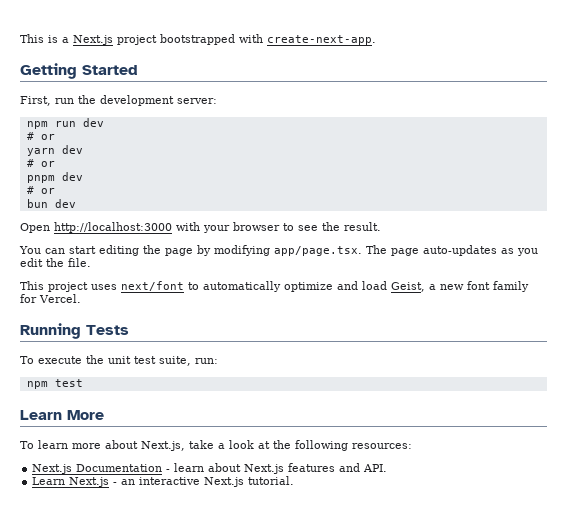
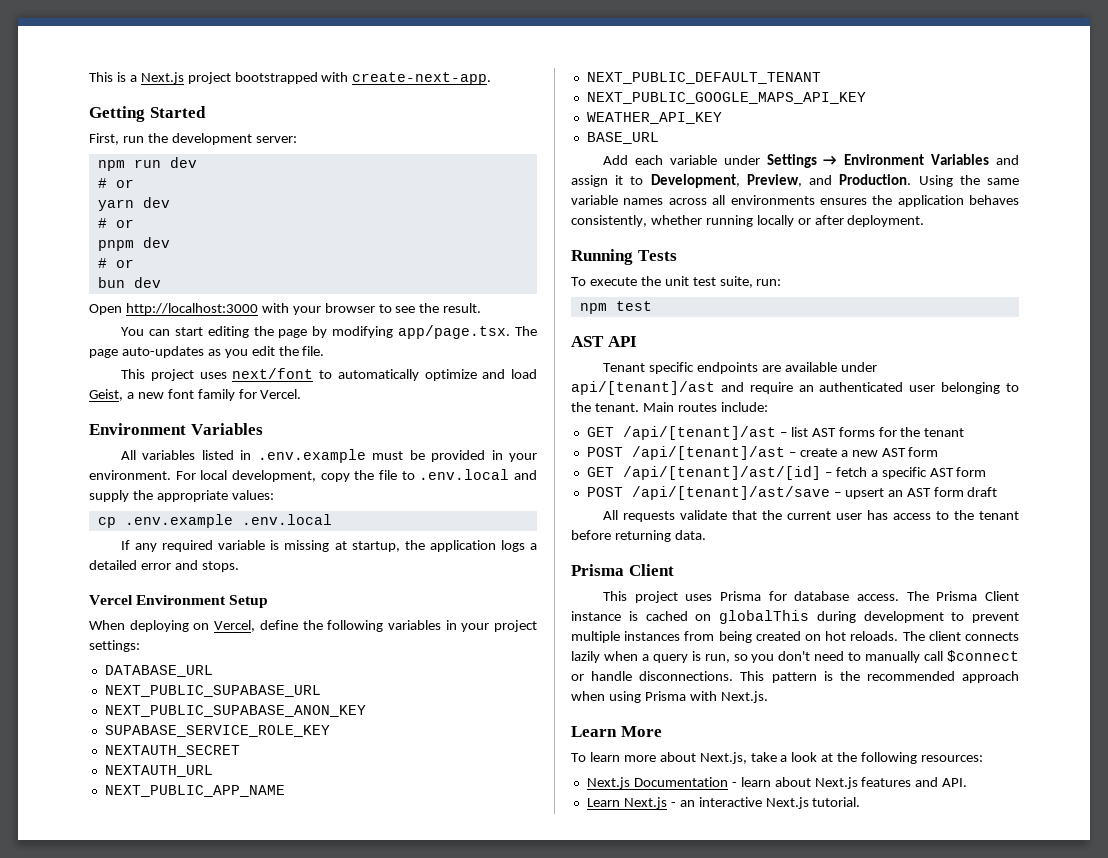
(81, 298) none -> [89,423,263,435] [121,449,537,463] [89,469,537,482] [89,490,274,502] [97,514,332,528] [121,540,537,552] [89,560,239,572] [89,595,269,608] [89,620,537,632] [89,640,140,652] [104,665,213,677] [104,685,321,697] [104,705,366,717] [104,725,330,737] [104,745,240,757] [104,765,213,777] [104,785,285,797] [586,72,821,84] [586,92,866,104] [586,112,722,124] [586,132,659,144] [603,154,1019,168] [571,174,1019,188] [571,195,1019,207] [571,215,925,227] // Environment Variables // All variables listed in .env.example must be provided in your environment. For local development, copy the file to .env.local and supply the appropriate values: // cp .env.example .env.local // If any required variable is missing at startup, the application logs a detailed error and stops. // Vercel Environment Setup // When deploying on Vercel, define the following variables in your project settings: // DATABASE_URL // NEXT_PUBLIC_SUPABASE_URL // NEXT_PUBLIC_SUPABASE_ANON_KEY // SUPABASE_SERVICE_ROLE_KEY // NEXTAUTH_SECRET // NEXTAUTH_URL // NEXT_PUBLIC_APP_NAME // NEXT_PUBLIC_DEFAULT_TENANT // NEXT_PUBLIC_GOOGLE_MAPS_API_KEY // WEATHER_API_KEY // BASE_URL // Add each variable under Settings → Environment Variables and assign it to Development, Preview, and Production. Using the same variable names across all environments ensures the application behaves consistently, whether running locally or after deployment.
(83, 383) none -> [571,336,637,347] [603,362,877,374] [571,381,1020,395] [571,402,768,412] [586,426,965,440] [586,446,939,460] [586,466,987,480] [586,486,998,500] [603,510,1020,522] [571,530,706,542] [571,564,674,576] [603,591,1019,603] [571,610,1019,624] [571,631,1019,643] [571,650,1019,663] [571,671,1019,683] [571,691,768,703] // AST API // Tenant specific endpoints are available under api/[tenant]/ast and require an authenticated user belonging to the tenant. Main routes include: // GET /api/[tenant]/ast – list AST forms for the tenant // POST /api/[tenant]/ast – create a new AST form // GET /api/[tenant]/ast/[id] – fetch a specific AST form // POST /api/[tenant]/ast/save – upsert an AST form draft // All requests validate that the current user has access to the tenant before returning data. // Prisma Client // This project uses Prisma for database access. The Prisma Client instance is cached on globalThis during development to prevent multiple instances from being created on hot reloads. The client connects lazily when a query is run, so you don't need to manually call $connect or handle disconnections. This pattern is the recommended approach when using Prisma with Next.js.

